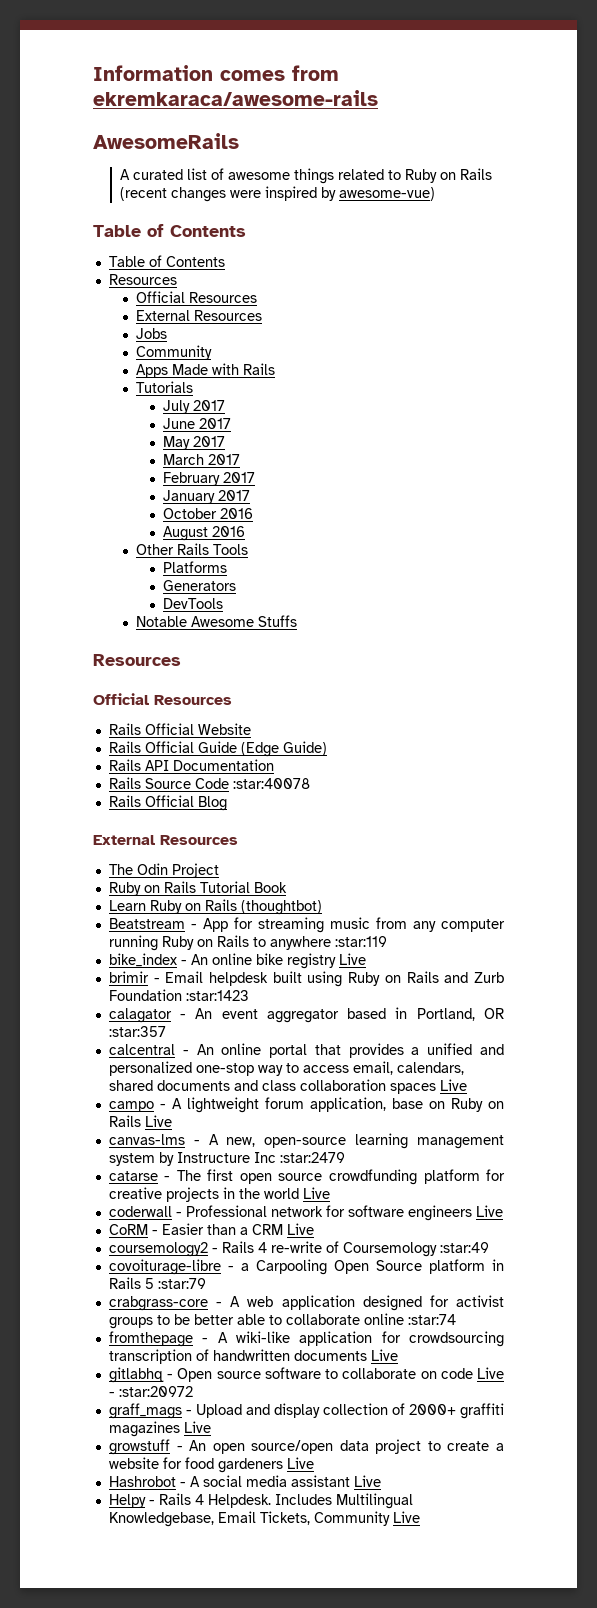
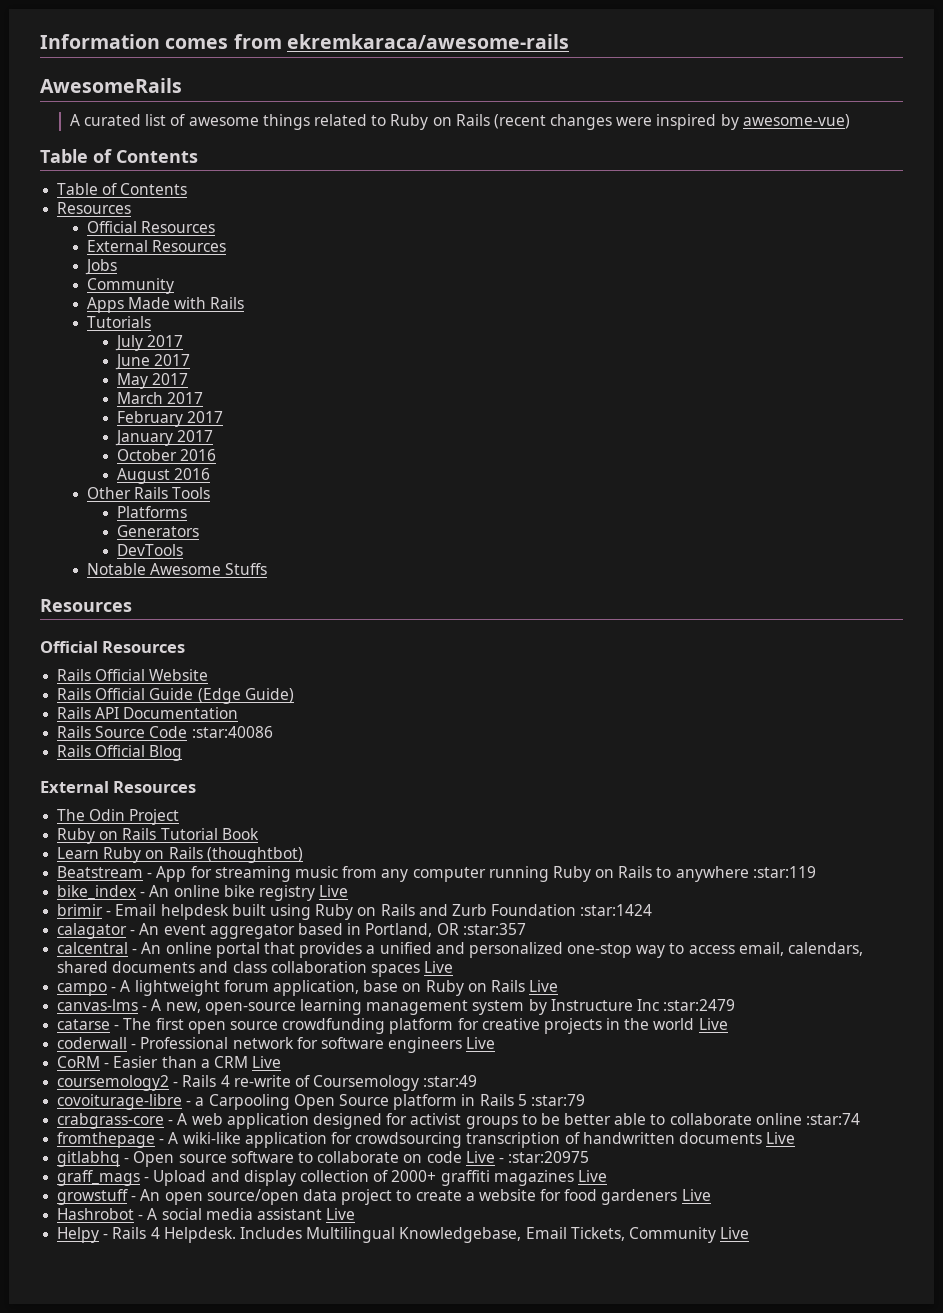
[232,778,310,789] :star:40078 -> [191,726,273,738] :star:40086
[185,990,249,1001] :star:1423 -> [580,904,653,916] :star:1424
[118,1386,193,1397] :star:20972 -> [508,1151,590,1163] :star:20975

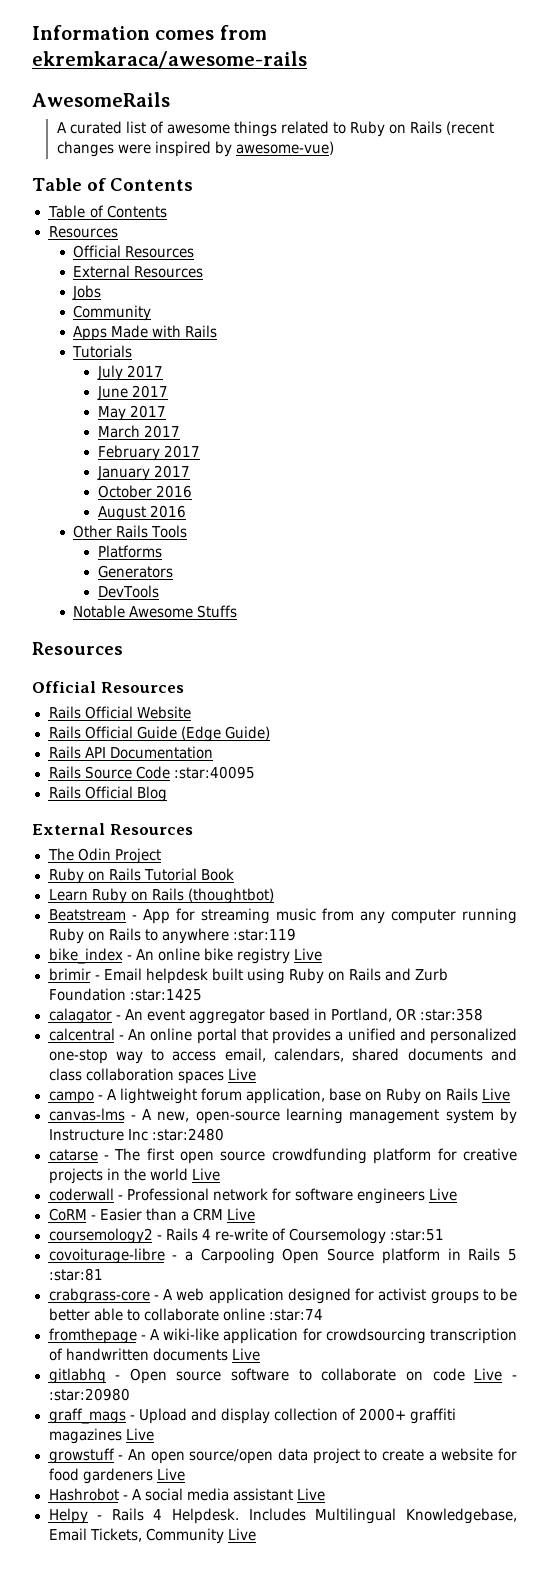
[191,726,273,738] :star:40086 -> [173,766,255,779] :star:40095
[580,904,653,916] :star:1424 -> [129,988,202,1001] :star:1425
[462,923,526,935] :star:357 -> [419,1008,483,1021] :star:358
[663,999,736,1011] :star:2479 -> [151,1128,224,1141] :star:2480
[423,1075,478,1087] :star:49 -> [389,1229,444,1241] :star:51
[530,1094,585,1106] :star:79 -> [48,1268,103,1281] :star:81
[508,1151,590,1163] :star:20975 -> [48,1388,130,1401] :star:20980

